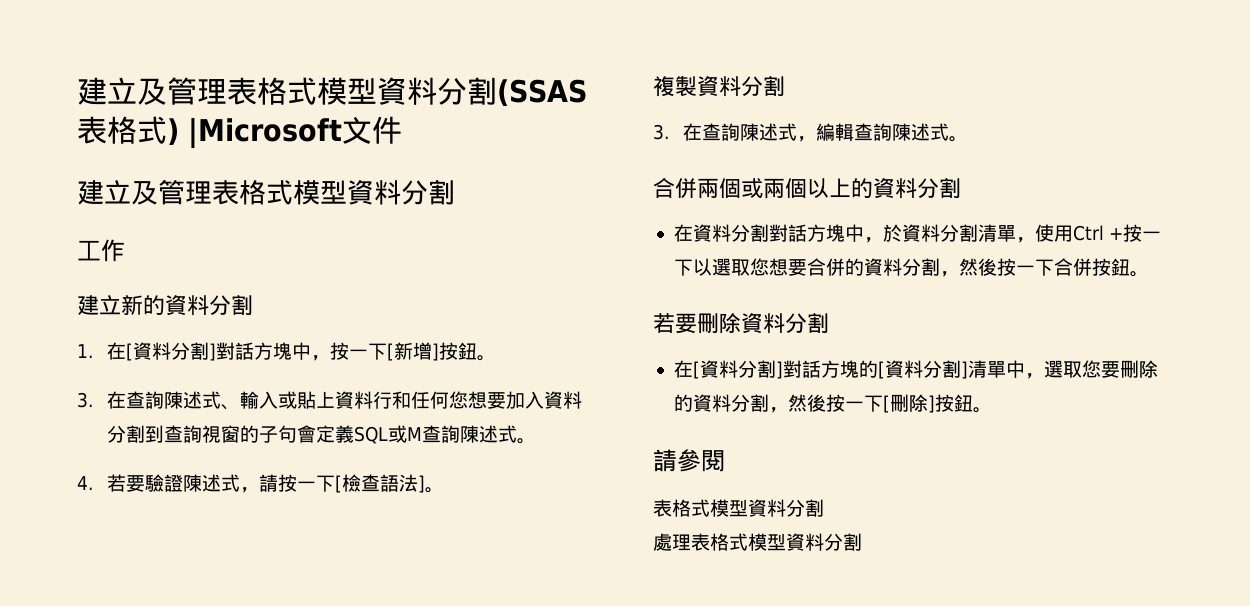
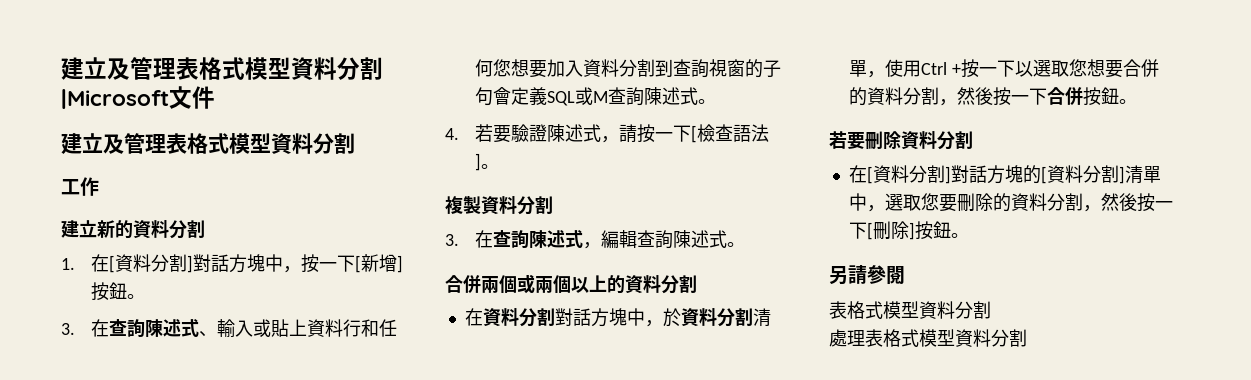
[77,77,587,106] [77,116,179,145] 建立及管理表格式模型資料分割(SSAS表格式) -> [61,57,383,80] 建立及管理表格式模型資料分割
(992, 410) none -> [829,266,848,285] 另

